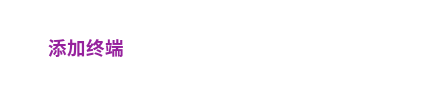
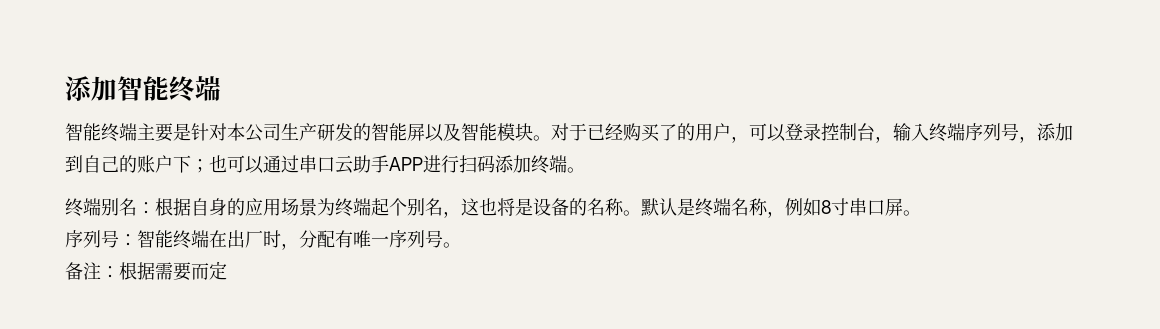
[48,39,124,57] 添加终端 -> [65,76,221,102] [65,123,1073,143] [65,155,585,174] [65,198,921,218] [65,230,461,250] [65,261,227,281] 添加智能终端 // 智能终端主要是针对本公司生产研发的智能屏以及智能模块。对于已经购买了的用户，可以登录控制台，输入终端序列号，添加到自己的账户下；也可以通过串口云助手APP进行扫码添加终端。 // 终端别名：根据自身的应用场景为终端起个别名，这也将是设备的名称。默认是终端名称，例如8寸串口屏。 // 序列号：智能终端在出厂时，分配有唯一序列号。 // 备注：根据需要而定

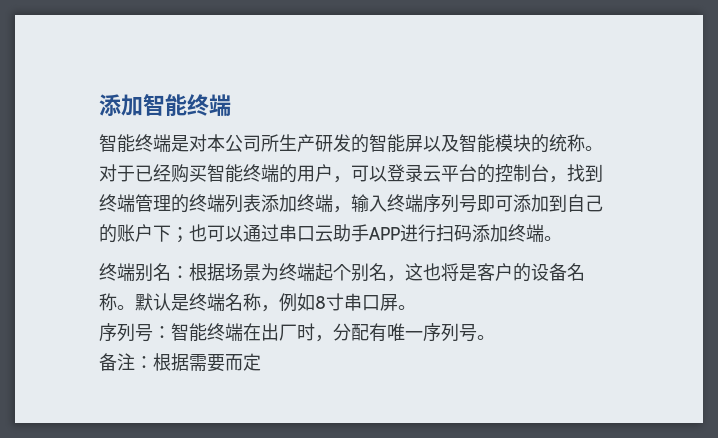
[137,123,209,142] 主要是针 -> [171,135,189,152] 是
(281, 132) none -> [261,134,279,152] 所
(533, 132) none -> [531,134,585,153] 的统称
[659,124,677,141] 了 -> [207,164,279,183] 智能终端
[821,123,875,141] 控制台 -> [423,164,603,183] [99,194,333,213] 云平台的控制台，找到终端管理的终端列表添加终端
[1019,136,1037,143] ， -> [477,195,513,212] 即可
[191,198,281,216] 自身的应用 -> (225, 272) none
[533,198,587,216] 设备的 -> [477,263,567,282] 客户的设备

